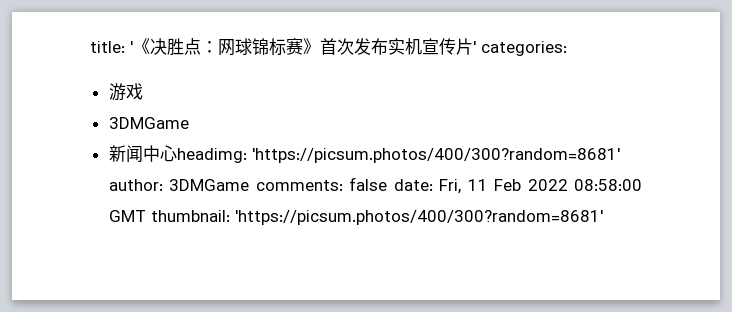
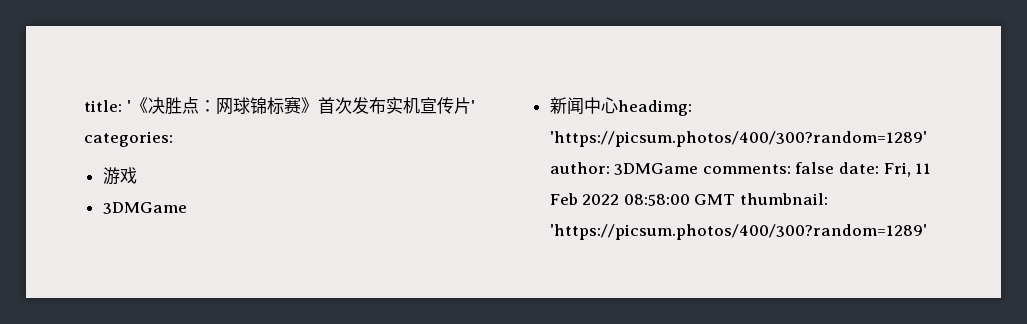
[251,148,620,163] 'https://picsum.photos/400/300?random=8681' -> [549,131,927,147] 'https://picsum.photos/400/300?random=1289'
[234,210,603,225] 'https://picsum.photos/400/300?random=8681' -> [549,224,927,240] 'https://picsum.photos/400/300?random=1289'

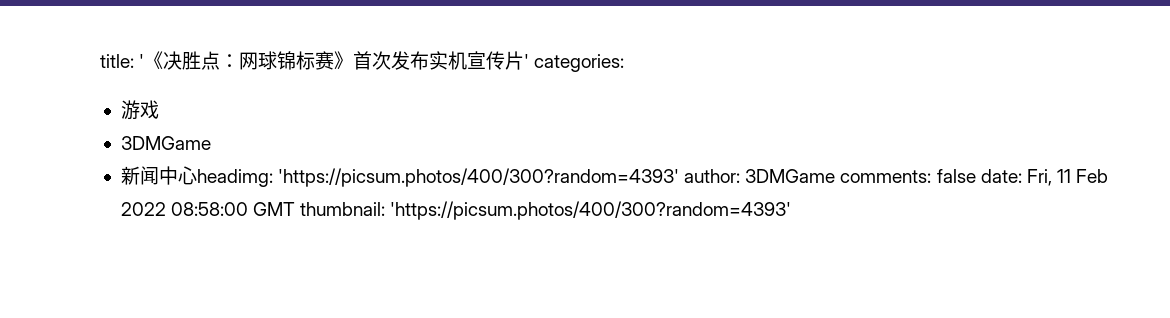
[549,131,927,147] 'https://picsum.photos/400/300?random=1289' -> [278,168,680,187] 'https://picsum.photos/400/300?random=4393'
[549,224,927,240] 'https://picsum.photos/400/300?random=1289' -> [390,201,792,220] 'https://picsum.photos/400/300?random=4393'

